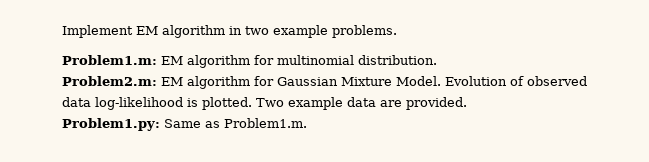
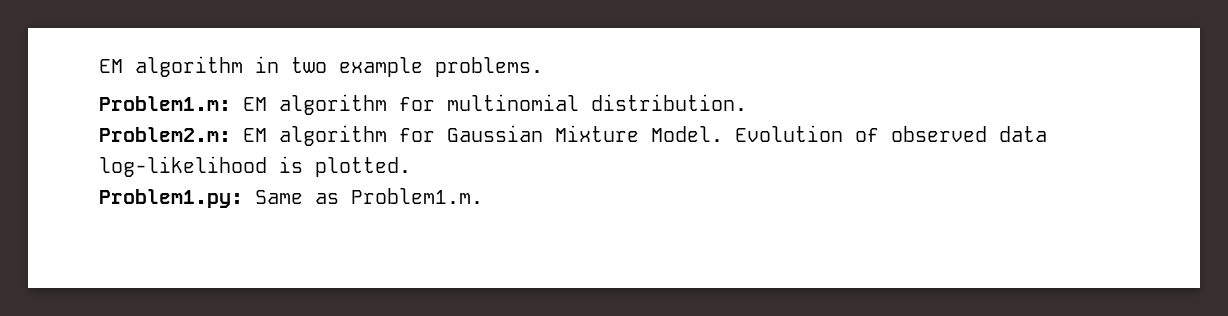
[62,25,133,38] Implement -> (99, 66) none
[256,97,467,110] Two example data are provided. -> (411, 167) none

